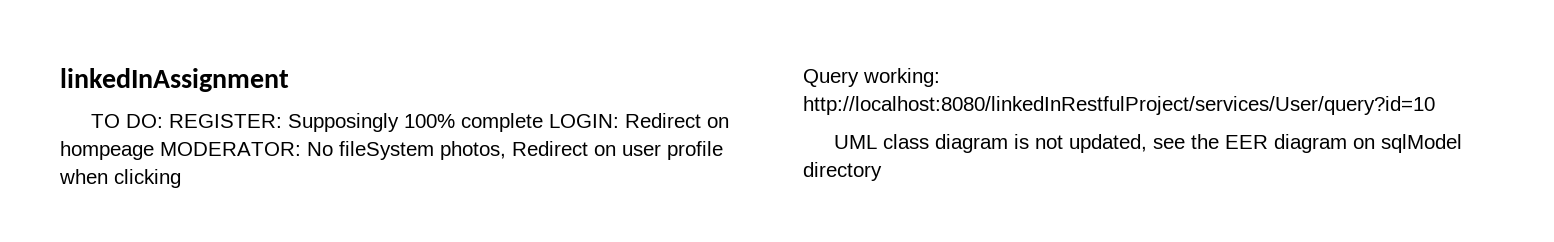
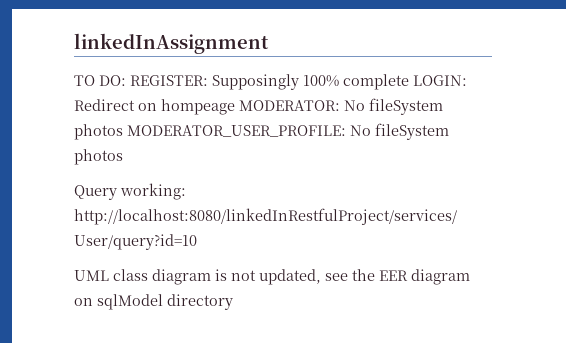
[440,141,723,160] [59,169,181,188] photos, Redirect on user profile when clicking -> [74,123,449,140] [74,149,123,165] photos MODERATOR_USER_PROFILE: No fileSystem photos

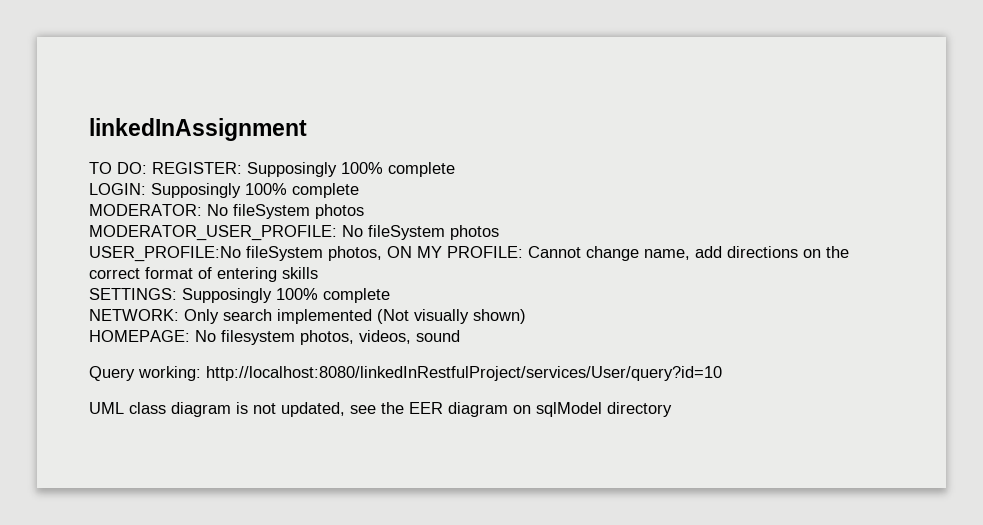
[413,75,467,86] [74,99,235,115] LOGIN: Redirect on hompeage -> [89,183,359,198] // LOGIN: Supposingly 100% complete //
(123, 132) none -> (364, 211) //
(123, 157) none -> [89,246,849,262] [89,267,318,282] [89,288,390,303] [89,309,526,324] [89,330,460,345] // USER_PROFILE:No fileSystem photos, ON MY PROFILE: Cannot change name, add directions on the correct format of entering skills // SETTINGS: Supposingly 100% complete // NETWORK: Only search implemented (Not visually shown) // HOMEPAGE: No filesystem photos, videos, sound

